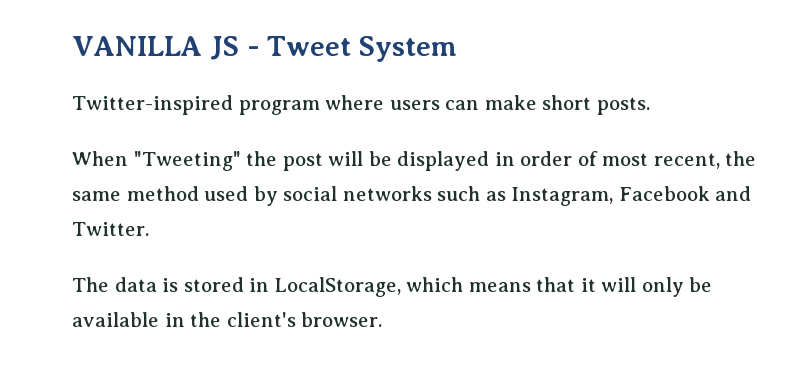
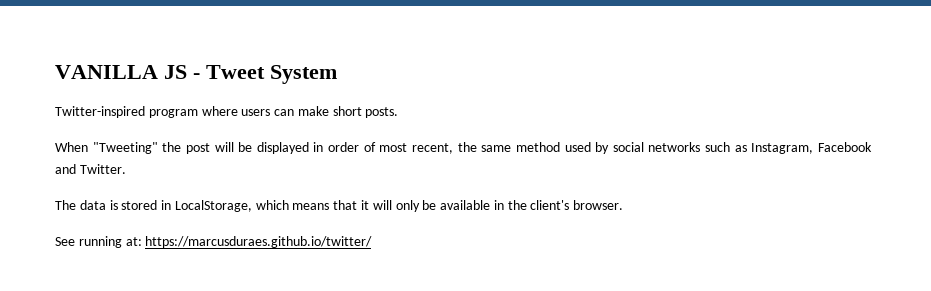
(383, 319) none -> [55,236,373,248] // See running at: https://marcusduraes.github.io/twitter/

